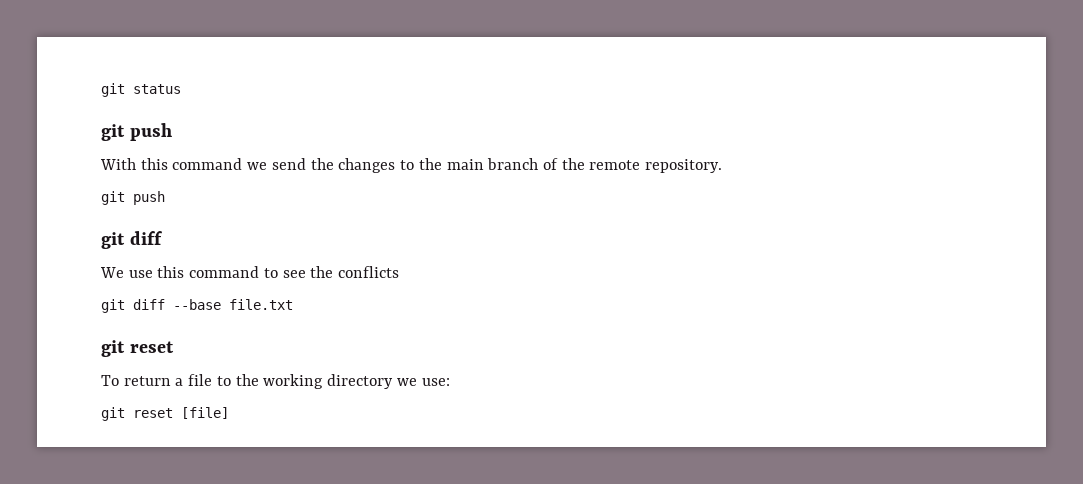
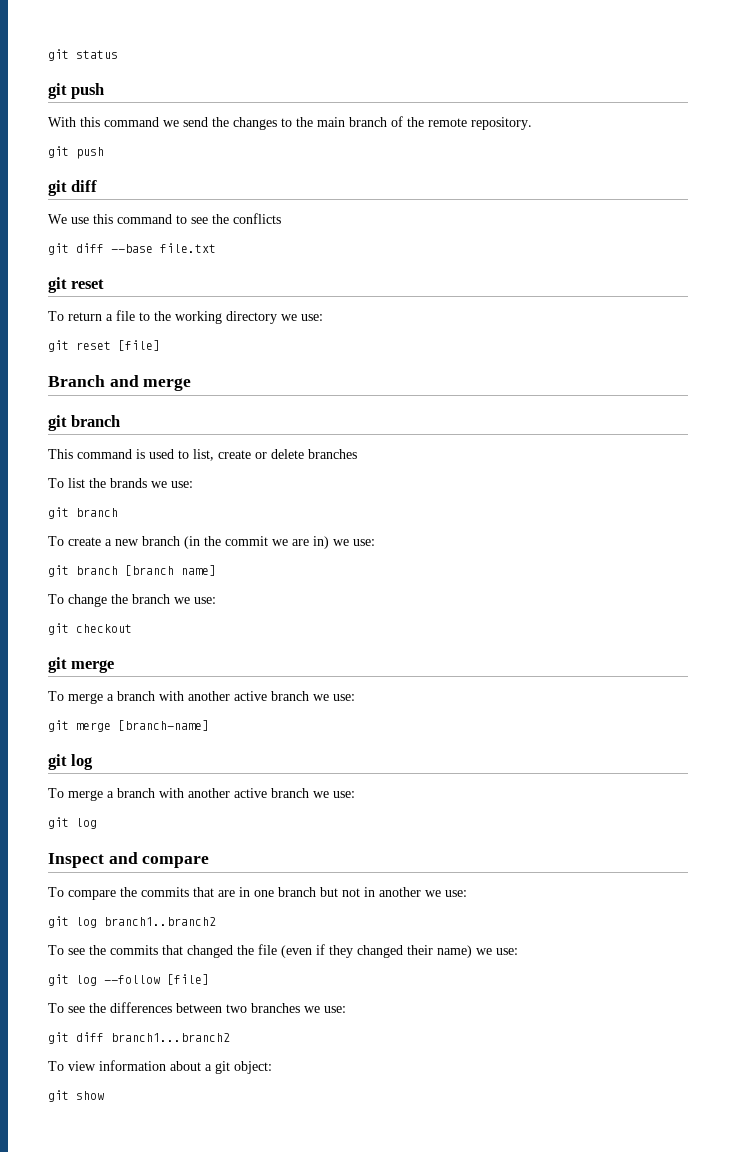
(229, 413) none -> [48,375,192,391] [48,415,121,431] [48,449,357,461] [48,478,193,488] [48,507,118,519] [48,536,375,549] [48,565,216,577] [48,594,216,607] [48,623,132,635] [48,657,115,673] [48,691,355,704] [48,720,209,732] [48,754,94,770] [48,788,355,801] [48,817,97,829] [48,852,210,868] [48,887,467,900] [48,916,216,928] [48,944,518,958] [48,974,209,986] [48,1002,346,1013] [48,1032,230,1044] [48,1060,272,1074] [48,1090,104,1102] // Branch and merge // git branch // This command is used to list, create or delete branches // To list the brands we use: // git branch // To create a new branch (in the commit we are in) we use: // git branch [branch name] // To change the branch we use: // git checkout // git merge // To merge a branch with another active branch we use: // git merge [branch-name] // git log // To merge a branch with another active branch we use: // git log // Inspect and compare // To compare the commits that are in one branch but not in another we use: // git log branch1..branch2 // To see the commits that changed the file (even if they changed their name) we use: // git log --follow [file] // To see the differences between two branches we use: // git diff branch1...branch2 // To view information about a git object: // git show

